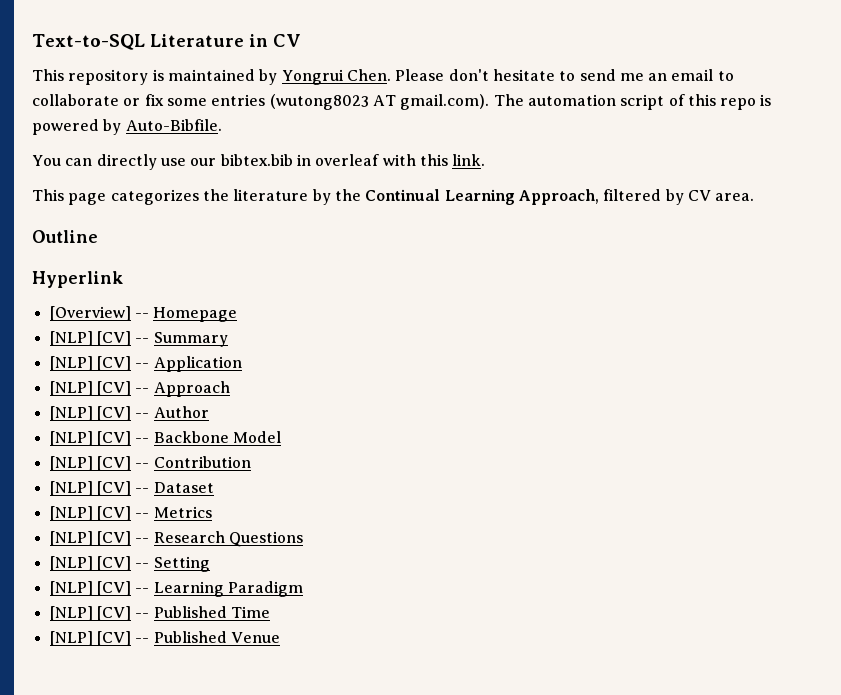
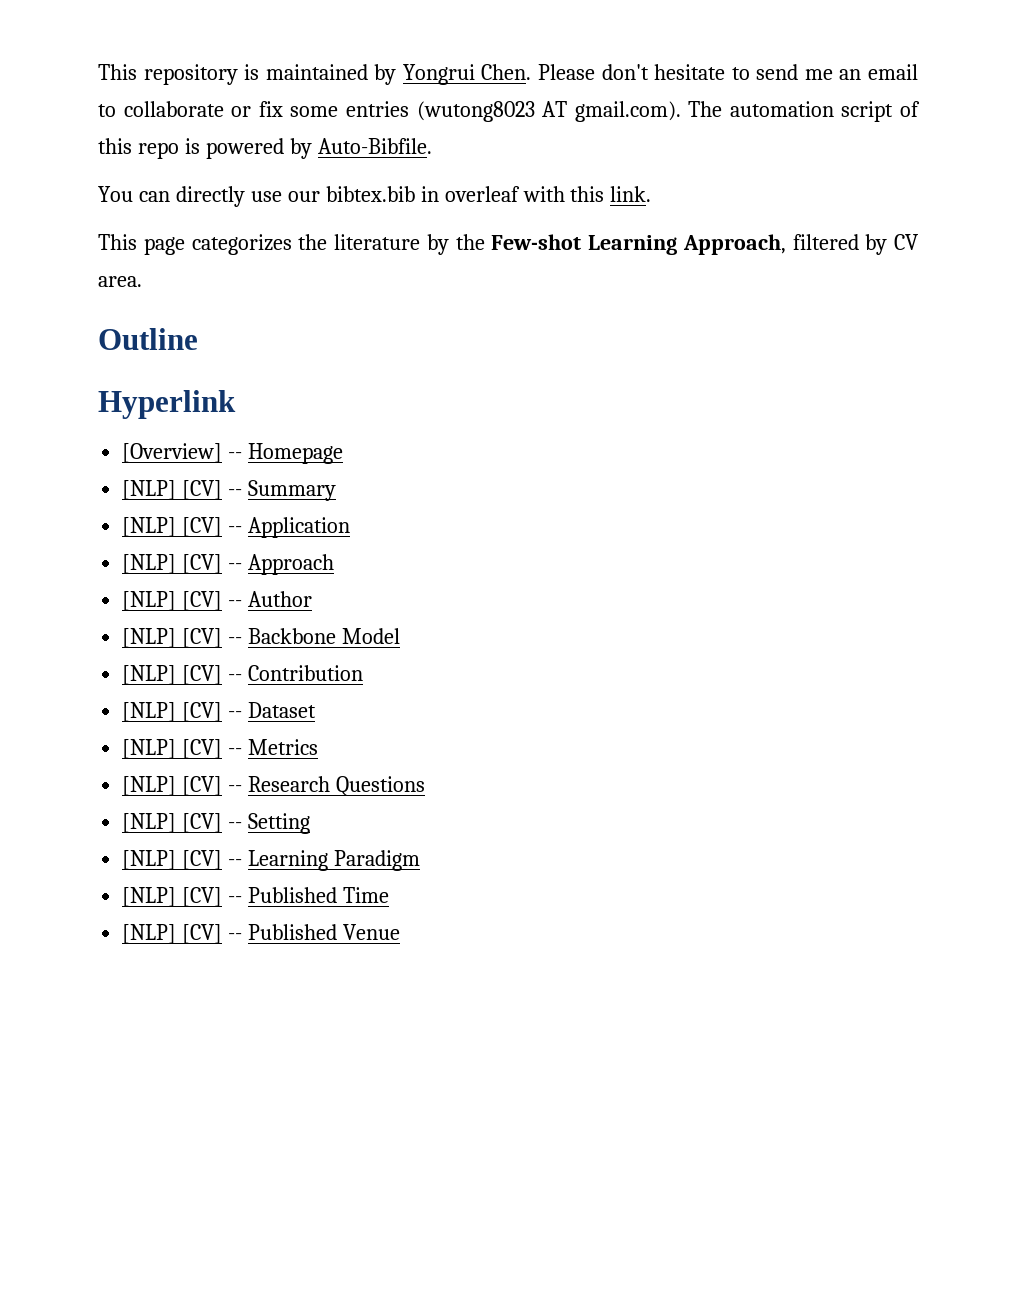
[32,34,301,50] Text-to-SQL Literature in CV // -> (98, 72) none
[365,189,441,201] Continual -> [491,234,582,250] Few-shot

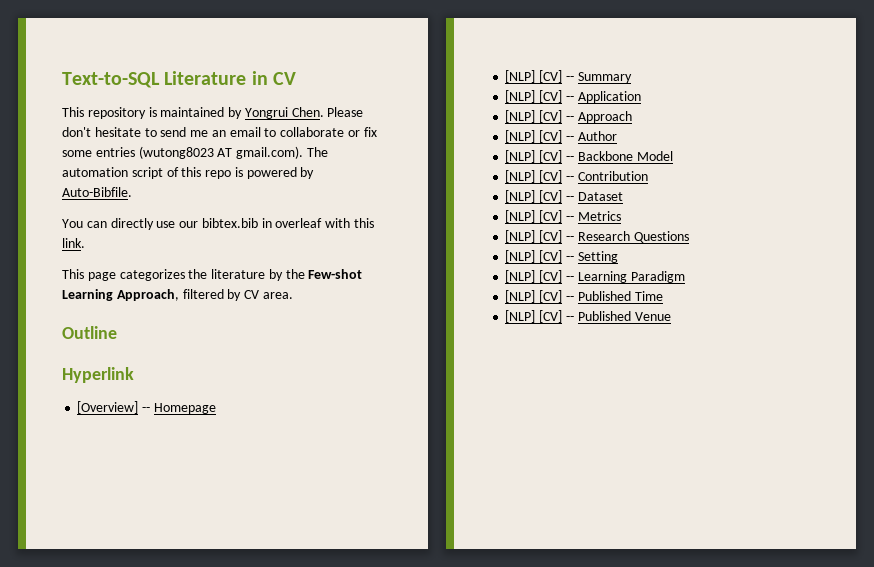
(98, 72) none -> [62,71,296,88] Text-to-SQL Literature in CV //

